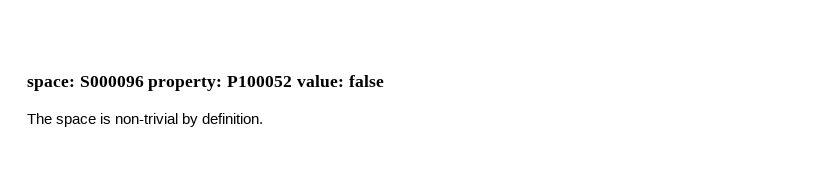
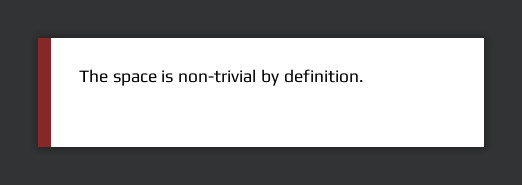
[27,75,384,91] space: S000096 property: P100052 value: false // -> (79, 76) none

